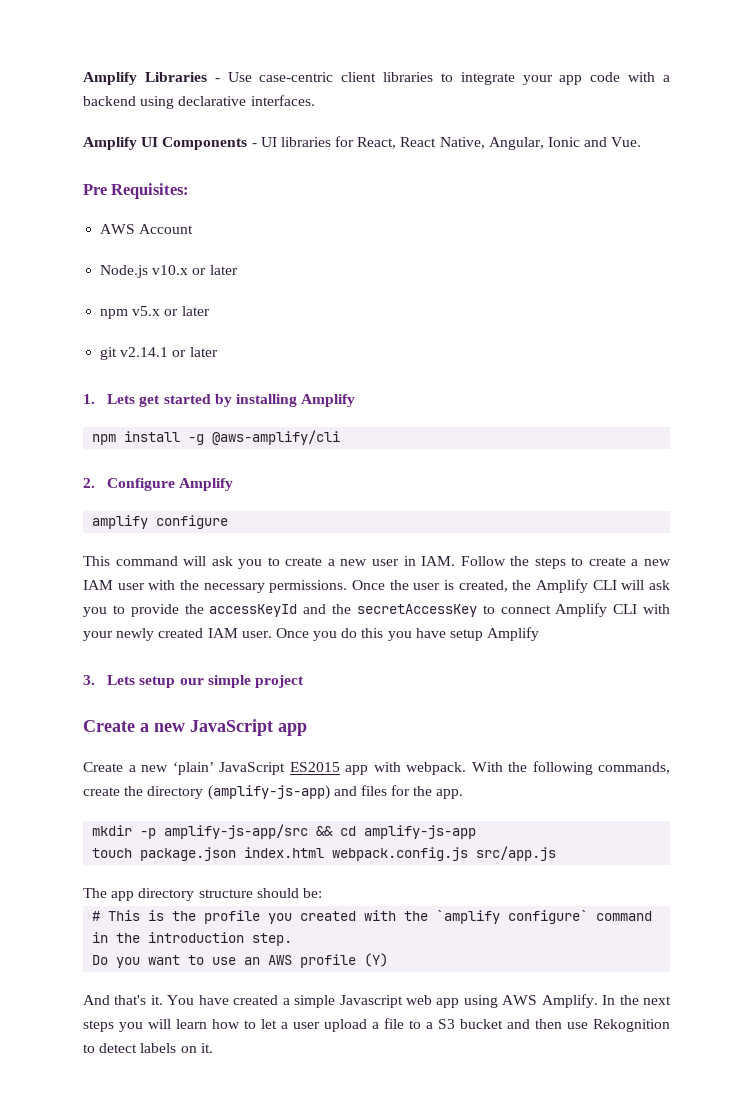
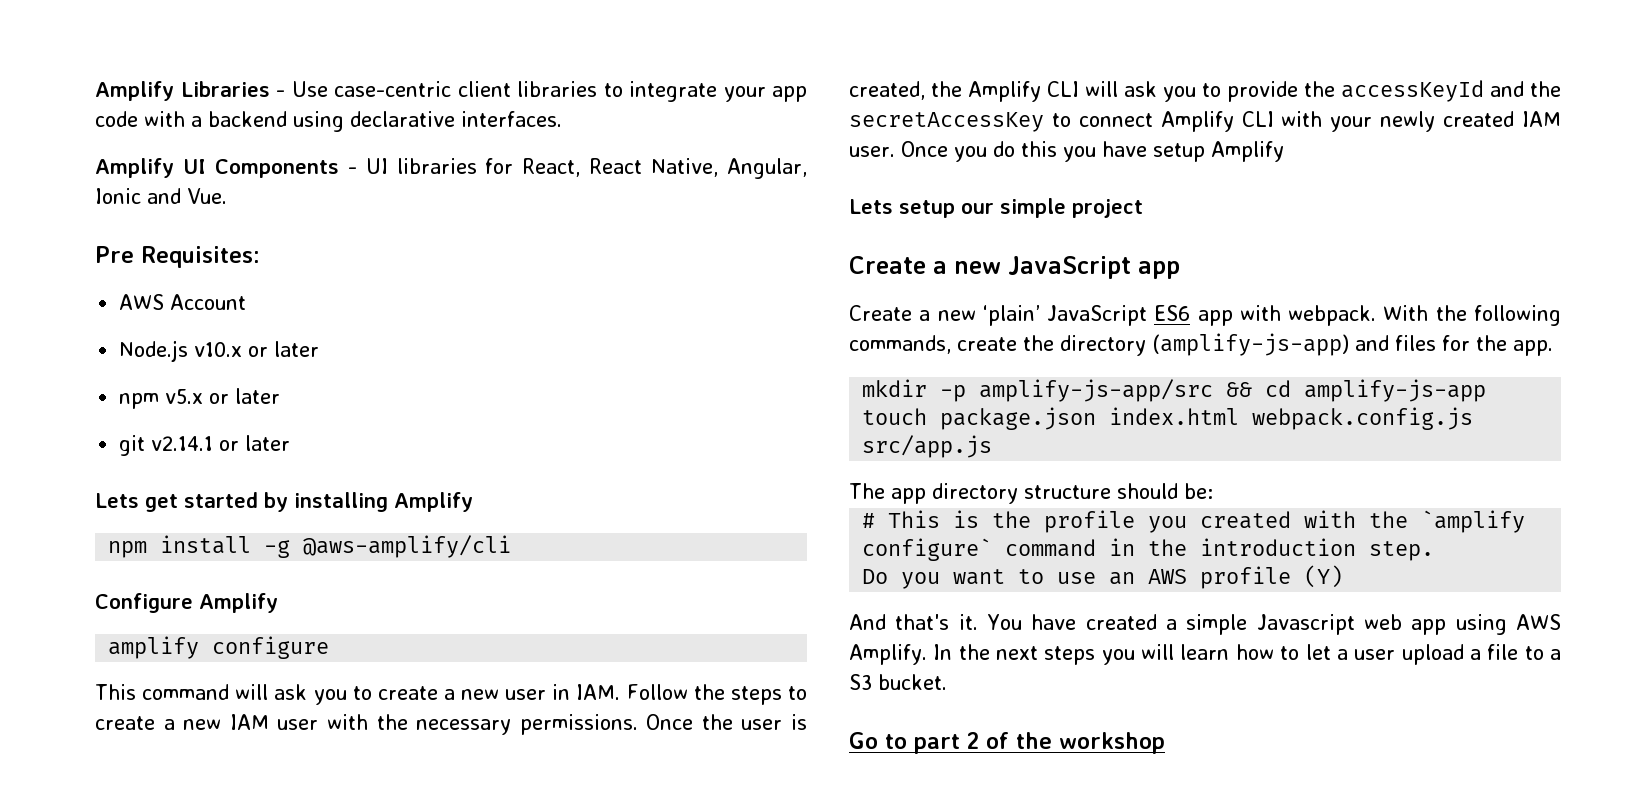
[83,394,95,404] 1. -> (291, 443) none
[83,478,95,488] 2. -> (512, 546) none
[83,675,95,685] 3. -> (1284, 151) none
[289,762,340,772] ES2015 -> [1154,305,1191,321] ES6
[460,1019,670,1032] [83,1043,213,1053] bucket and then use Rekognition to detect labels on it. -> [878,674,947,690] [849,732,1165,754] bucket. // Go to part 2 of the workshop

